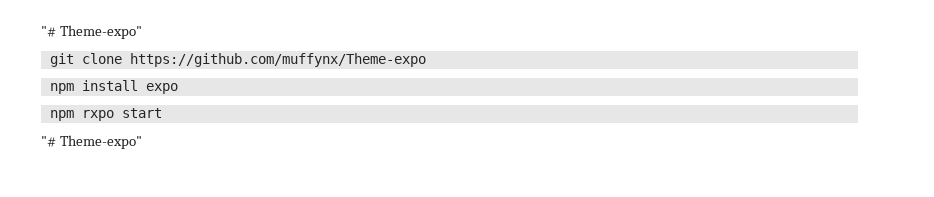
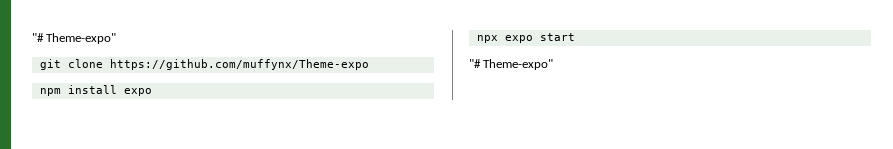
[49,110,114,121] npm rxpo -> [476,35,533,43] npx expo

